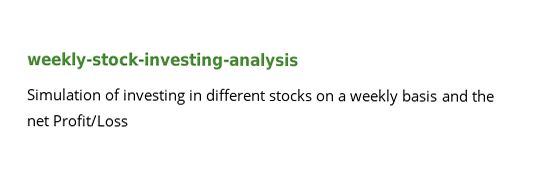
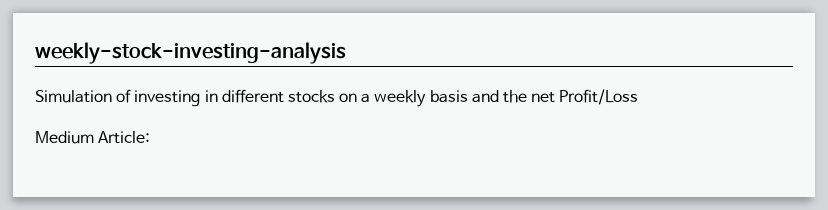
(129, 120) none -> [35,131,151,144] // Medium Article:

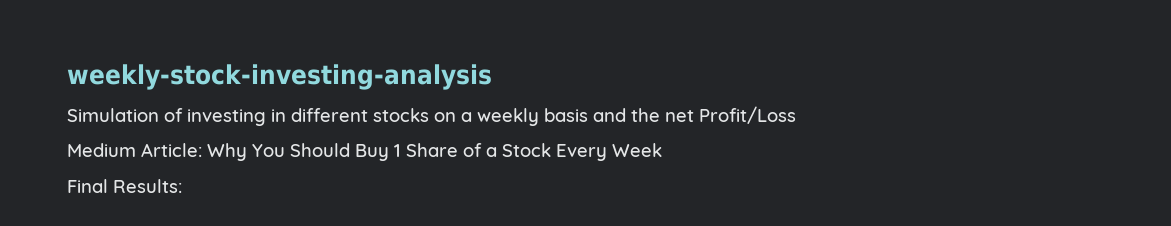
(151, 137) none -> [207,143,662,161] [67,179,182,193] Why You Should Buy 1 Share of a Stock Every Week // Final Results:

